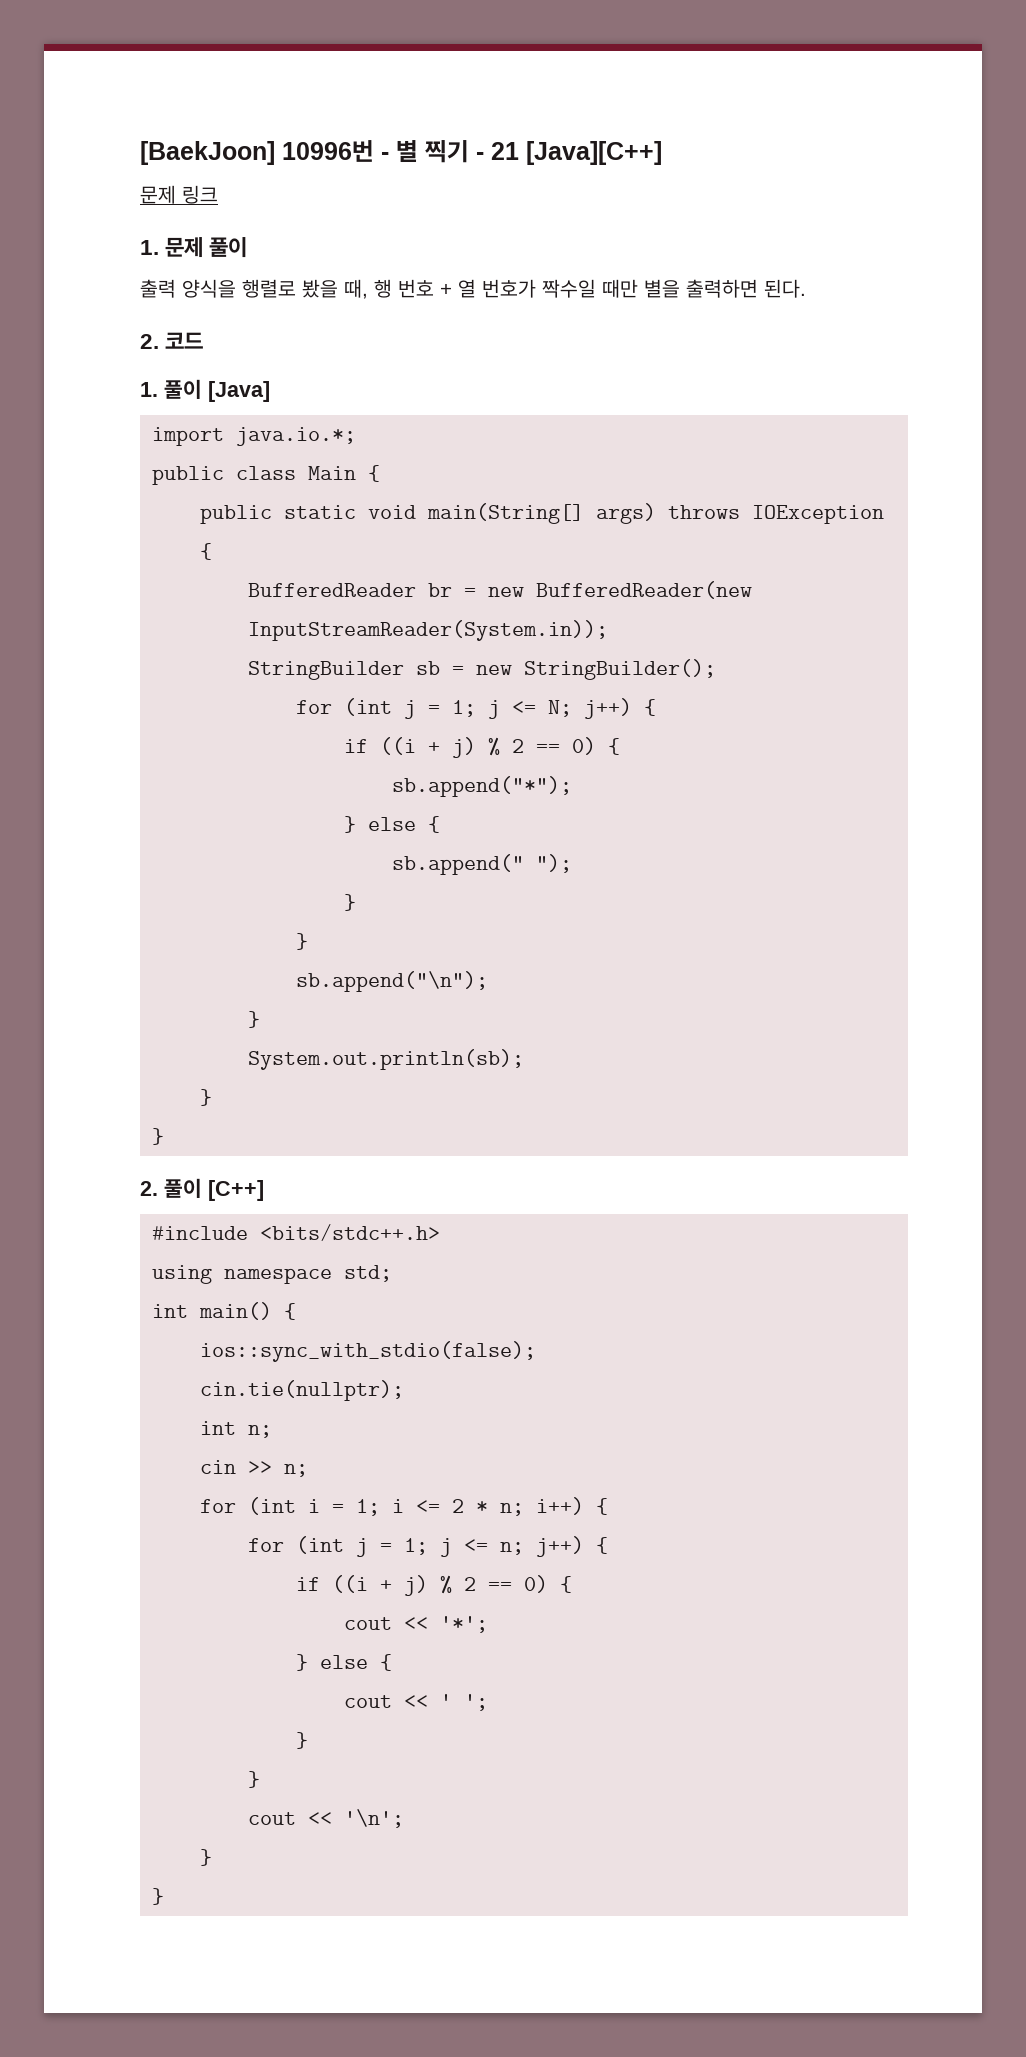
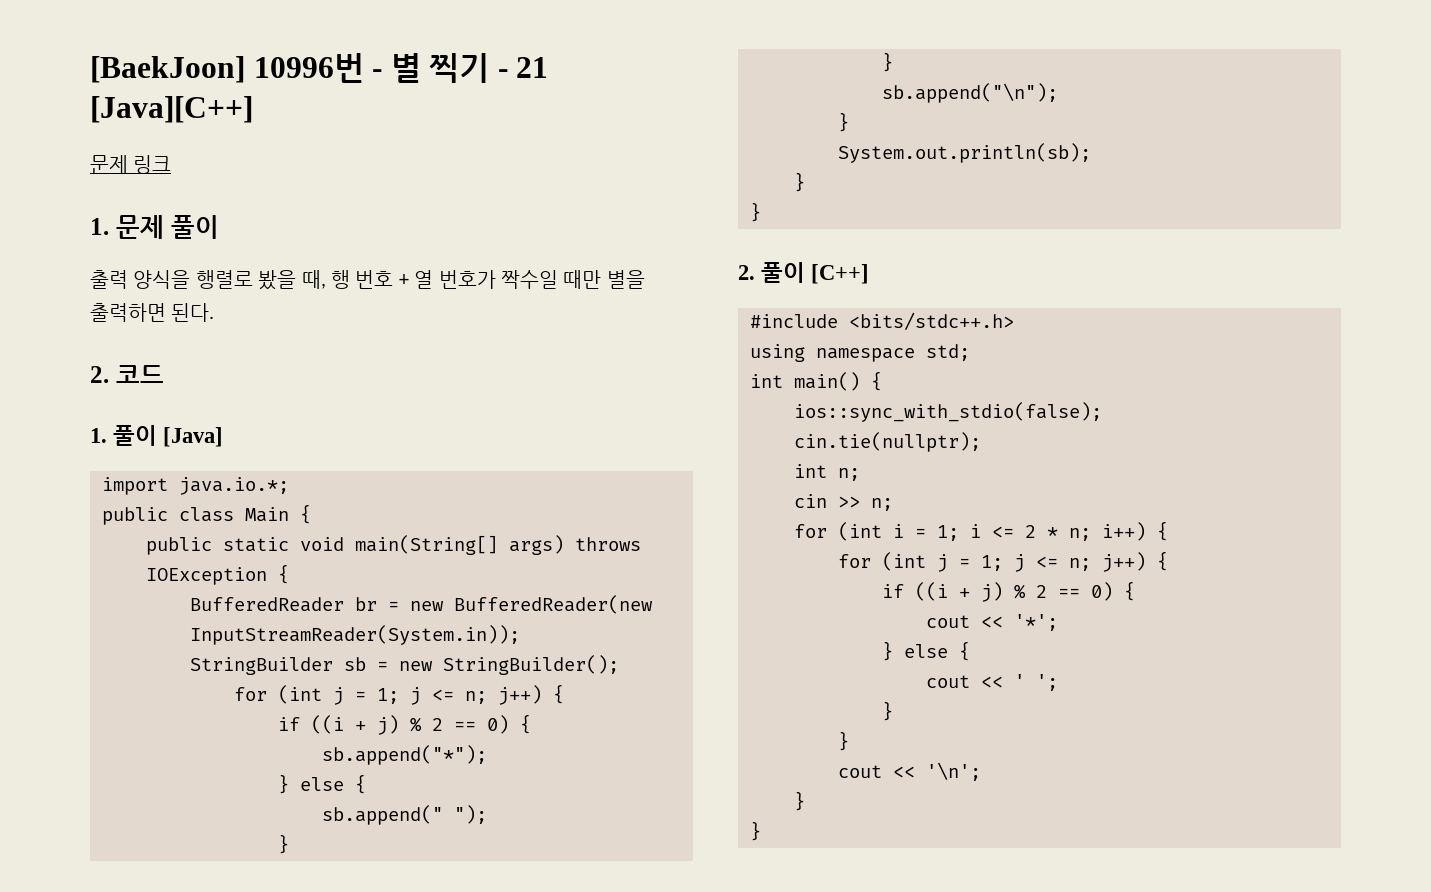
[548,700,573,717] N; -> [465,691,487,704] n;

